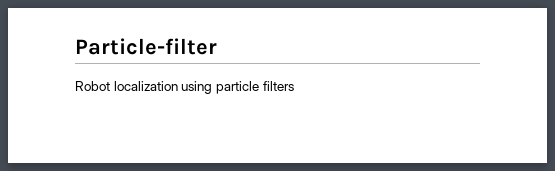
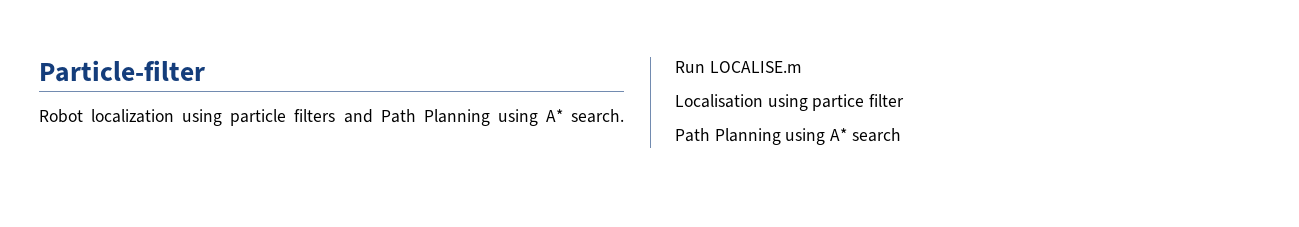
(294, 86) none -> [343,109,625,126] [675,61,802,73] [675,94,905,111] [675,128,901,145] and Path Planning using A* search. Run LOCALISE.m // Localisation using partice filter // Path Planning using A* search

